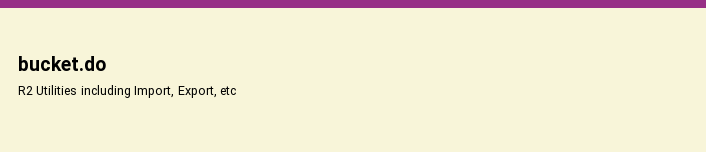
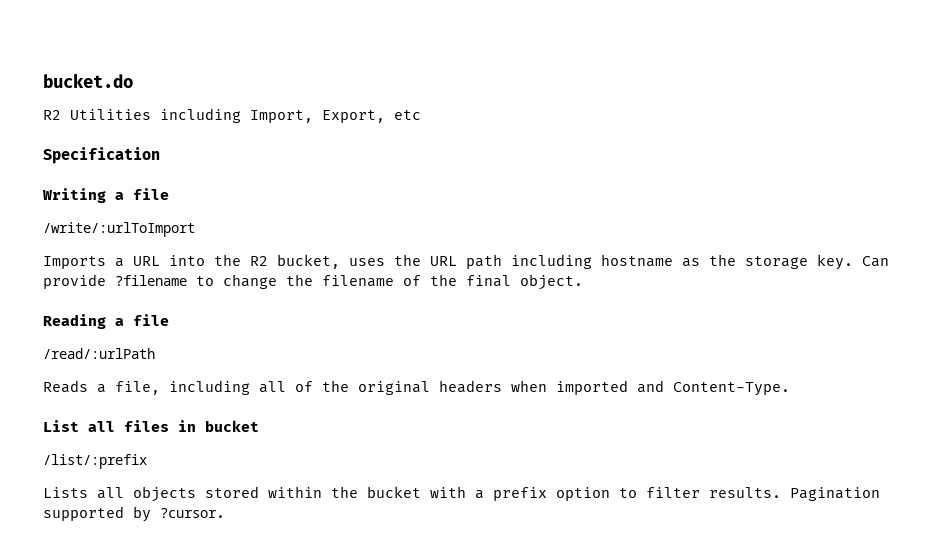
(236, 90) none -> [43,147,160,164] [42,188,169,203] [43,222,195,237] [43,254,889,270] [43,274,583,290] [43,314,169,329] [43,348,155,359] [43,380,790,396] [43,420,259,432] [43,454,147,469] [43,486,880,502] [43,506,225,522] // Specification // Writing a file // /write/:urlToImport // Imports a URL into the R2 bucket, uses the URL path including hostname as the storage key. Can provide ?filename to change the filename of the final object. // Reading a file // /read/:urlPath // Reads a file, including all of the original headers when imported and Content-Type. // List all files in bucket // /list/:prefix // Lists all objects stored within the bucket with a prefix option to filter results. Pagination supported by ?cursor.

